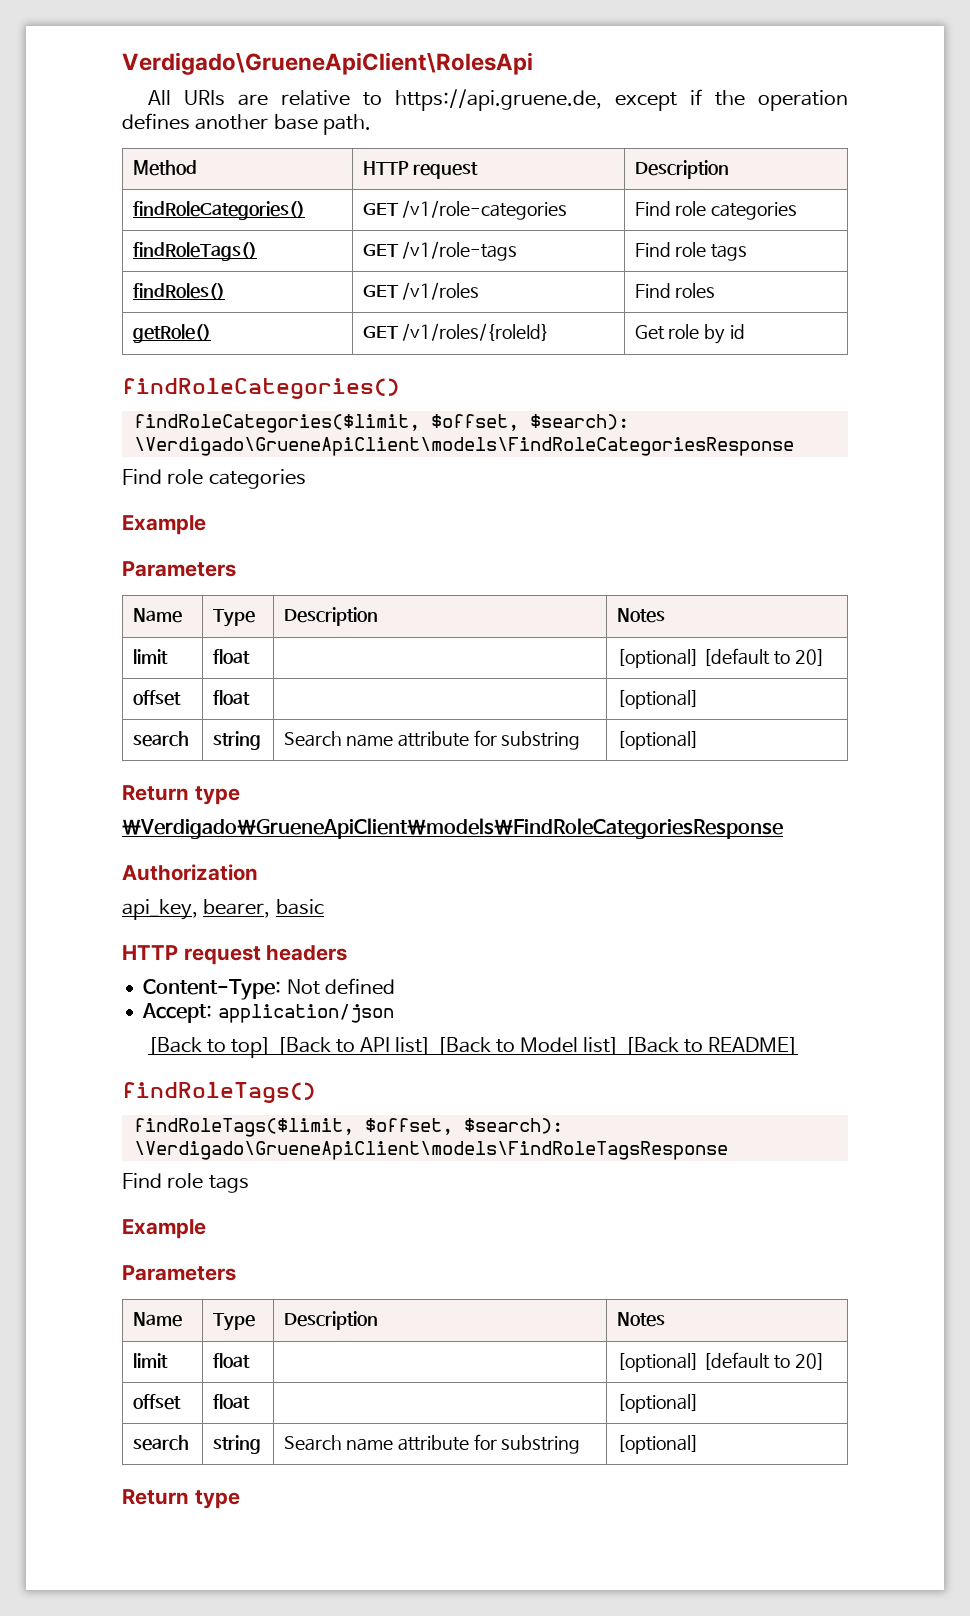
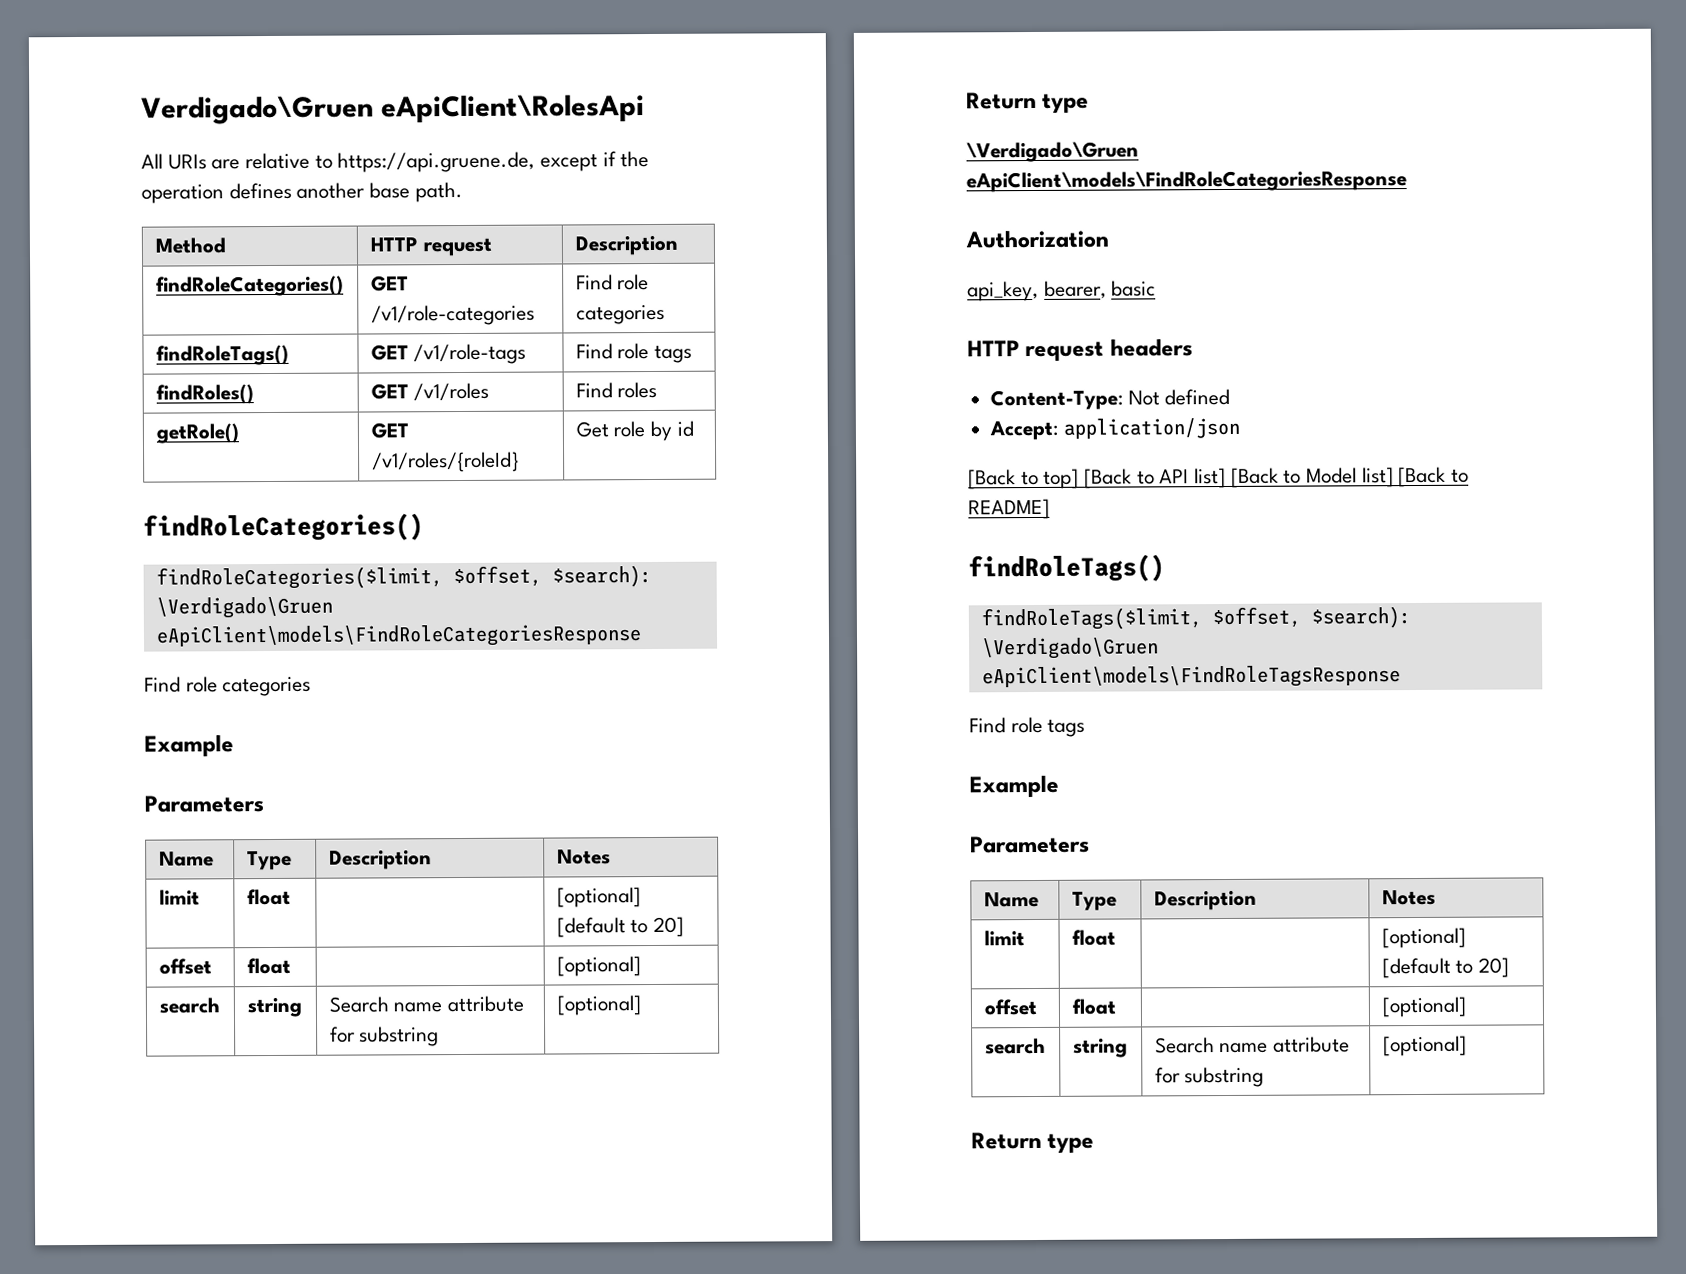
[122,52,533,75] Verdigado\GrueneApiClient\RolesApi -> [141,94,645,125] Verdigado\Gruen eApiClient\RolesApi
[133,437,794,456] \Verdigado\GrueneApiClient\models\FindRoleCategoriesResponse -> [155,596,333,619] [155,624,642,648] \Verdigado\Gruen eApiClient\models\FindRoleCategoriesResponse
[122,818,783,839] \Verdigado\GrueneApiClient\models\FindRoleCategoriesResponse -> [966,141,1139,163] [966,170,1407,193] \Verdigado\Gruen eApiClient\models\FindRoleCategoriesResponse
[133,1141,728,1160] \Verdigado\GrueneApiClient\models\FindRoleTagsResponse -> [981,637,1159,660] [981,665,1401,689] \Verdigado\Gruen eApiClient\models\FindRoleTagsResponse

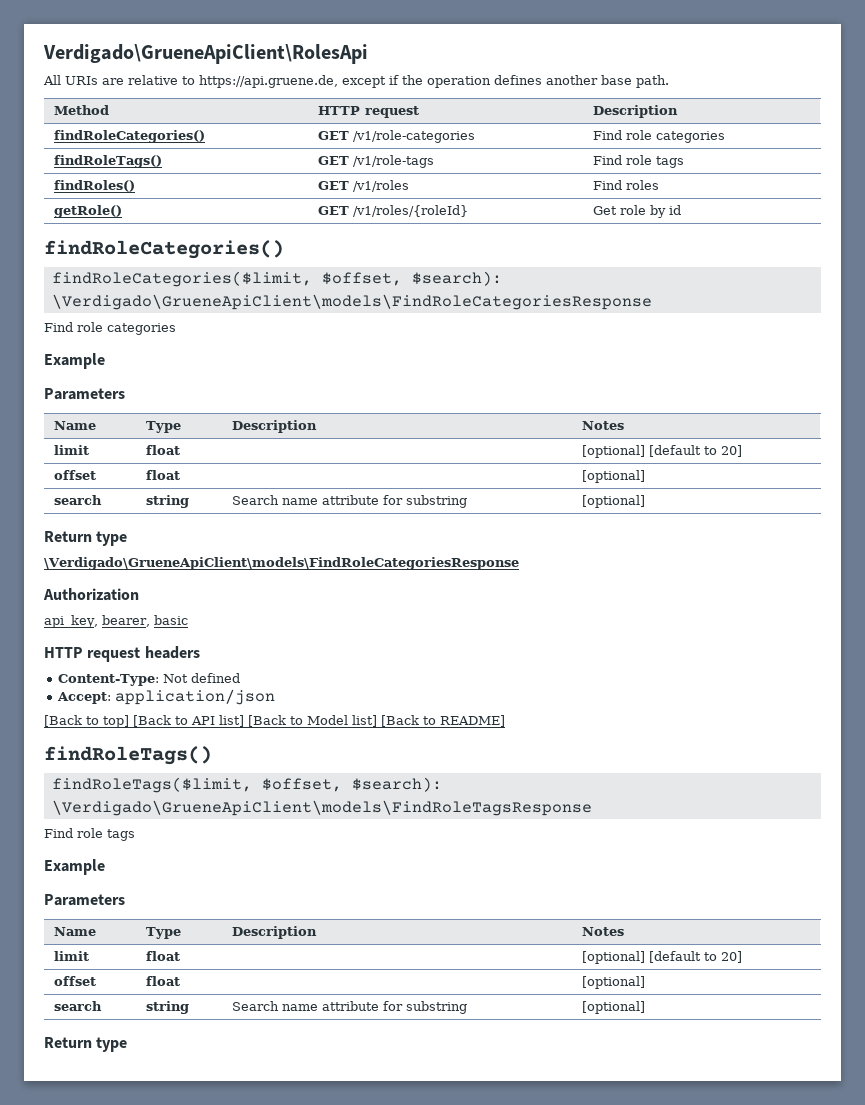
[141,94,645,125] Verdigado\Gruen eApiClient\RolesApi -> [43,44,368,64] Verdigado\GrueneApiClient\RolesApi
[155,596,333,619] [155,624,642,648] \Verdigado\Gruen eApiClient\models\FindRoleCategoriesResponse -> [51,294,652,310] \Verdigado\GrueneApiClient\models\FindRoleCategoriesResponse
[966,141,1139,163] [966,170,1407,193] \Verdigado\Gruen eApiClient\models\FindRoleCategoriesResponse -> [44,557,519,570] \Verdigado\GrueneApiClient\models\FindRoleCategoriesResponse
[981,637,1159,660] [981,665,1401,689] \Verdigado\Gruen eApiClient\models\FindRoleTagsResponse -> [51,800,592,816] \Verdigado\GrueneApiClient\models\FindRoleTagsResponse

